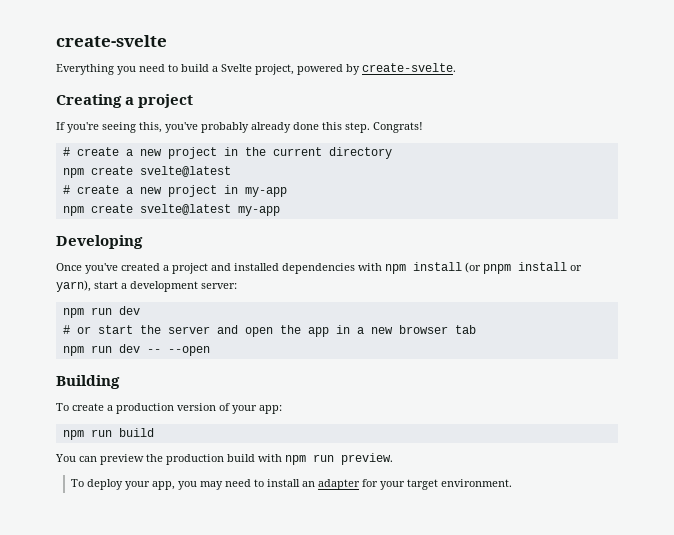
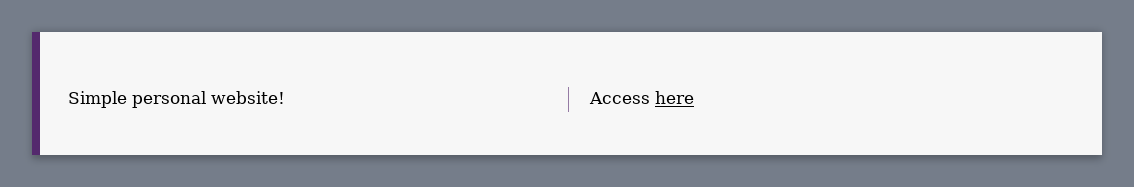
[56,35,167,47] [56,63,456,75] [56,94,194,108] [56,122,423,133] [62,147,392,159] [62,166,231,178] [62,185,287,197] [62,204,280,216] [56,235,143,249] [56,262,582,274] [56,280,237,292] [62,306,140,318] [62,325,476,337] [62,344,210,356] [56,375,120,389] [56,403,282,414] [62,428,154,440] [55,453,393,465] [70,479,512,490] create-svelte // Everything you need to build a Svelte project, powered by create-svelte. // Creating a project // If you're seeing this, you've probably already done this step. Congrats! // # create a new project in the current directory // npm create svelte@latest // # create a new project in my-app // npm create svelte@latest my-app // Developing // Once you've created a project and installed dependencies with npm install (or pnpm install or yarn), start a development server: // npm run dev // # or start the server and open the app in a new browser tab // npm run dev -- --open // Building // To create a production version of your app: // npm run build // You can preview the production build with npm run preview. // To deploy your app, you may need to install an adapter for your target environment. -> [68,91,285,108] [589,91,694,104] Simple personal website! // Access here

